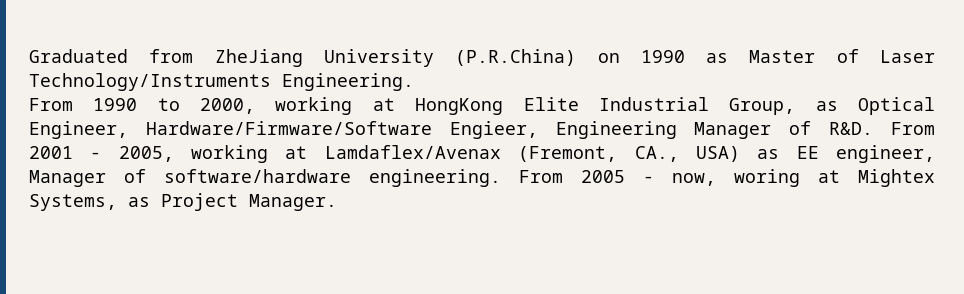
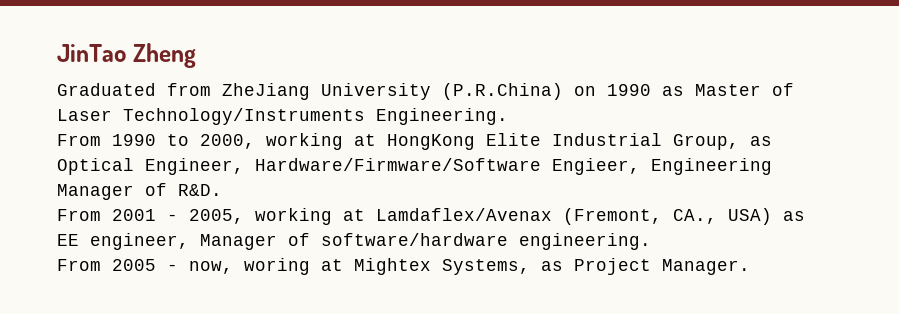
(29, 56) none -> [57,43,196,68] JinTao Zheng //
(874, 128) none -> (222, 190) //
(501, 178) none -> (651, 241) //

